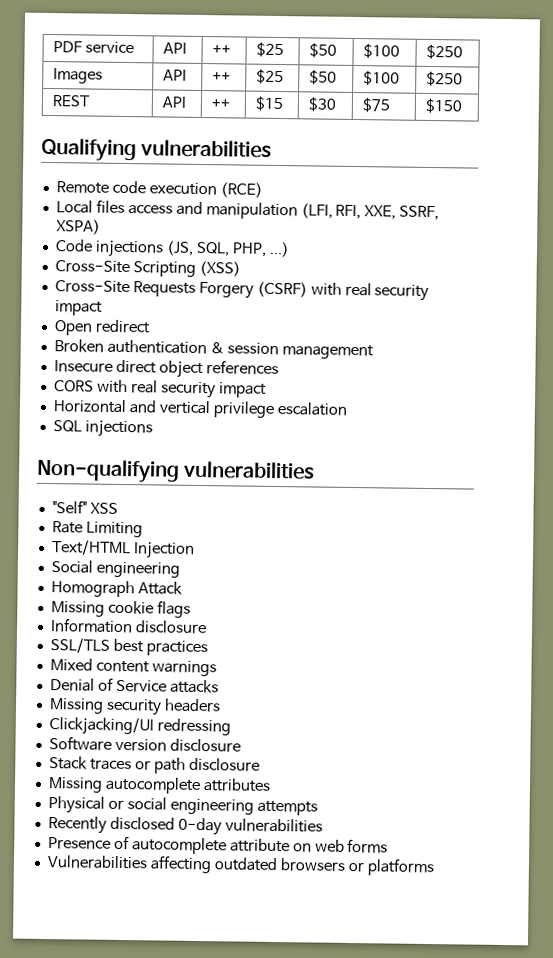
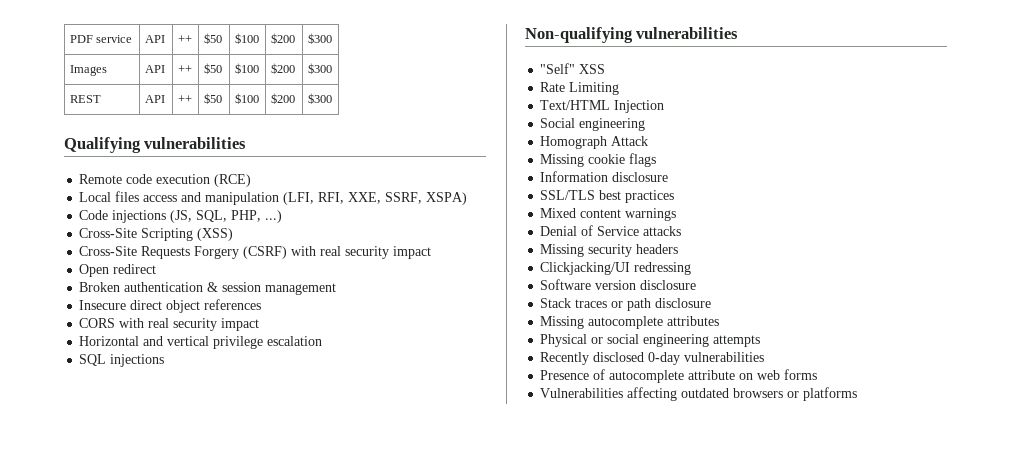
[256,41,285,58] [309,42,338,58] [363,43,401,59] [426,43,464,60] | $25 | $50 | $100 | $250 -> [203,33,222,44] [234,33,259,44] [270,33,295,44] [307,33,332,44] | $50 | $100 | $200 | $300
[256,68,285,85] [309,69,338,85] [363,70,401,86] [426,70,464,87] | $25 | $50 | $100 | $250 -> [203,63,222,74] [234,63,259,74] [270,63,295,74] [307,63,332,74] | $50 | $100 | $200 | $300
[255,95,285,112] [308,96,338,112] [362,97,392,113] [425,97,463,114] $15 | $30 | $75 | $150 -> [203,93,222,104] [234,93,259,104] [270,93,295,104] [307,93,332,104] $50 | $100 | $200 | $300

